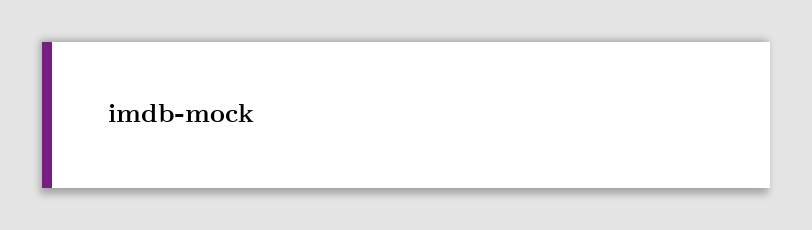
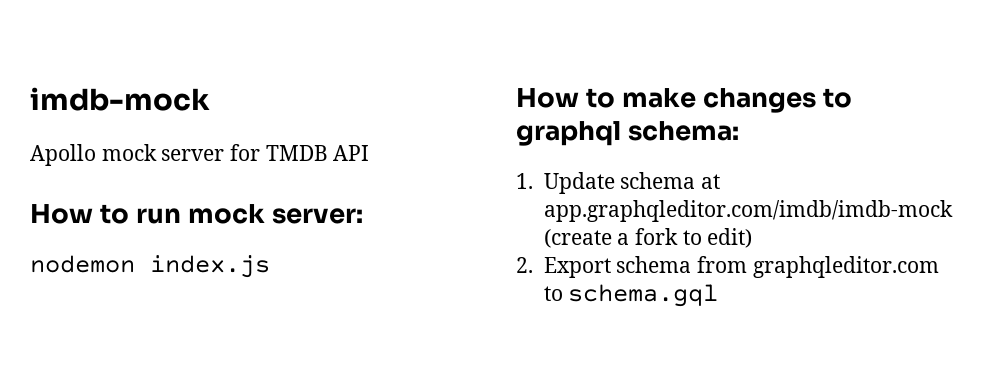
(254, 113) none -> [30,144,370,166] [30,204,364,224] [30,255,270,278] [516,88,853,113] [516,121,740,146] [516,172,720,194] [543,200,953,222] [543,228,753,248] [516,256,939,278] [543,284,719,307] // Apollo mock server for TMDB API // How to run mock server: // nodemon index.js // How to make changes to graphql schema: // 1. Update schema at app.graphqleditor.com/imdb/imdb-mock (create a fork to edit) // 2. Export schema from graphqleditor.com to schema.gql

